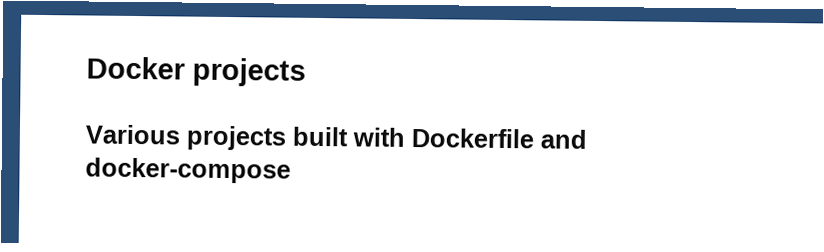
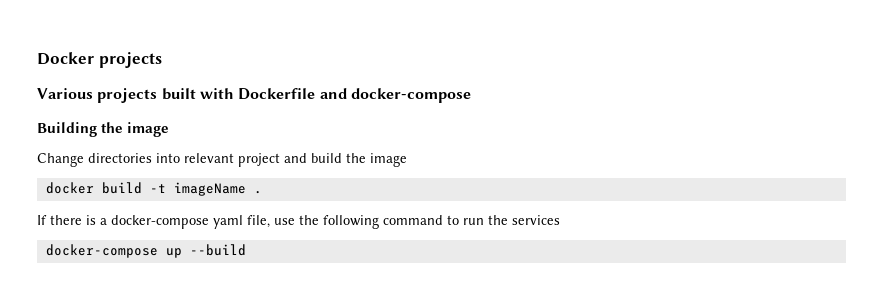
(291, 170) none -> [37,122,170,137] [37,153,407,167] [45,182,262,196] [37,215,560,229] [45,244,246,258] // Building the image // Change directories into relevant project and build the image // docker build -t imageName . // If there is a docker-compose yaml file, use the following command to run the services // docker-compose up --build

